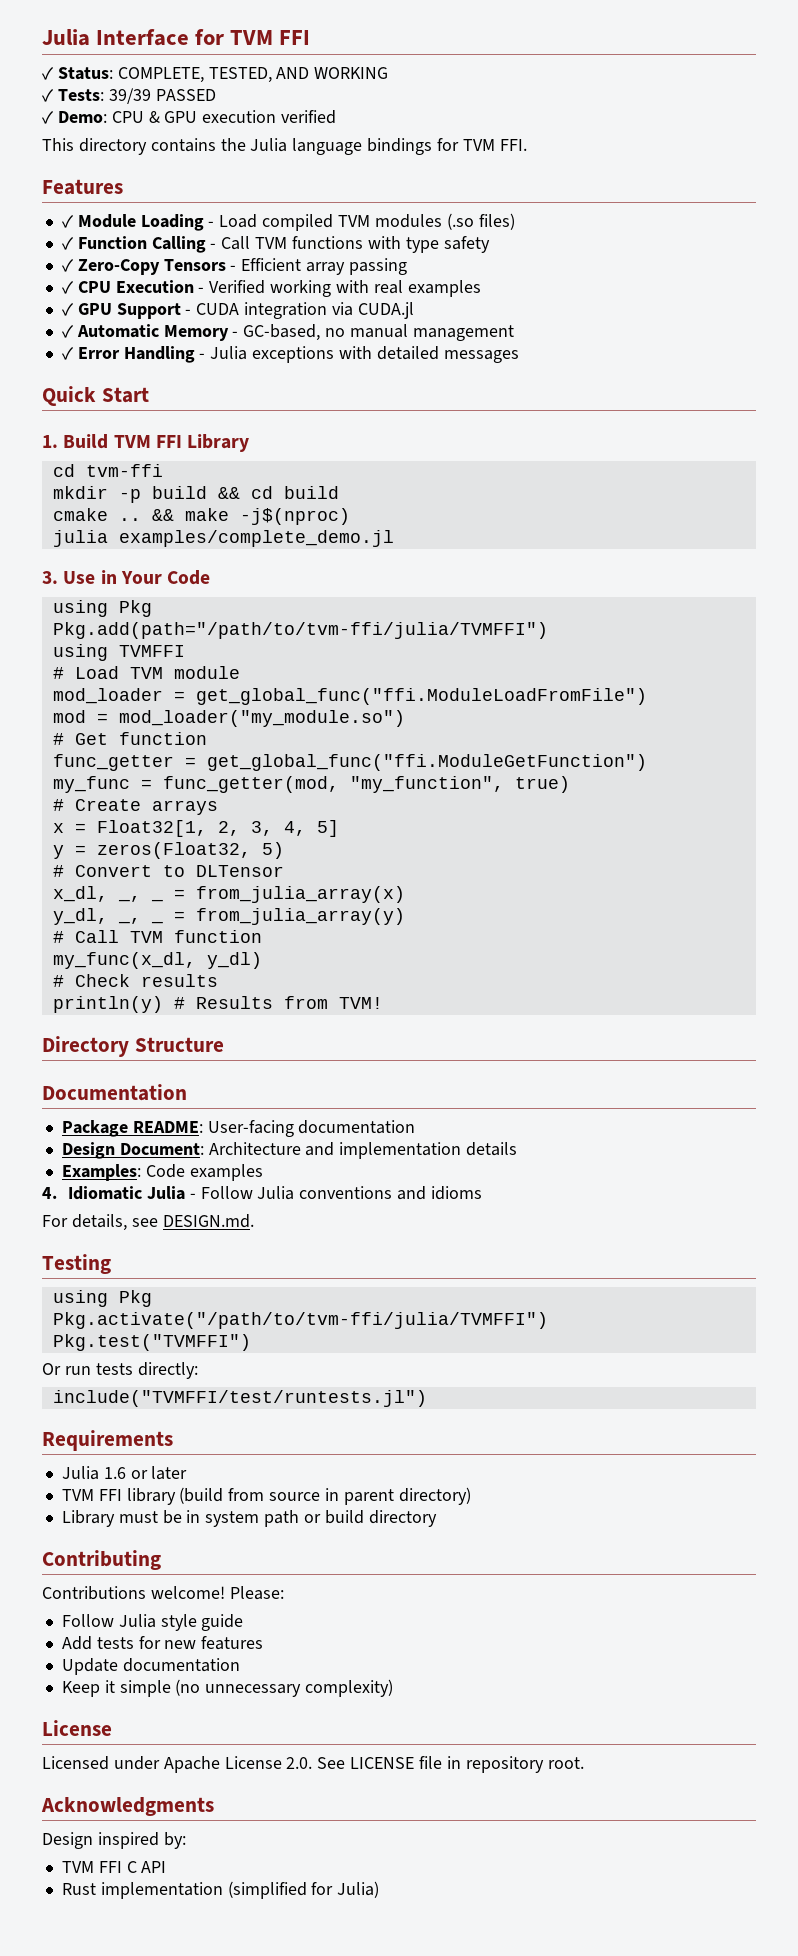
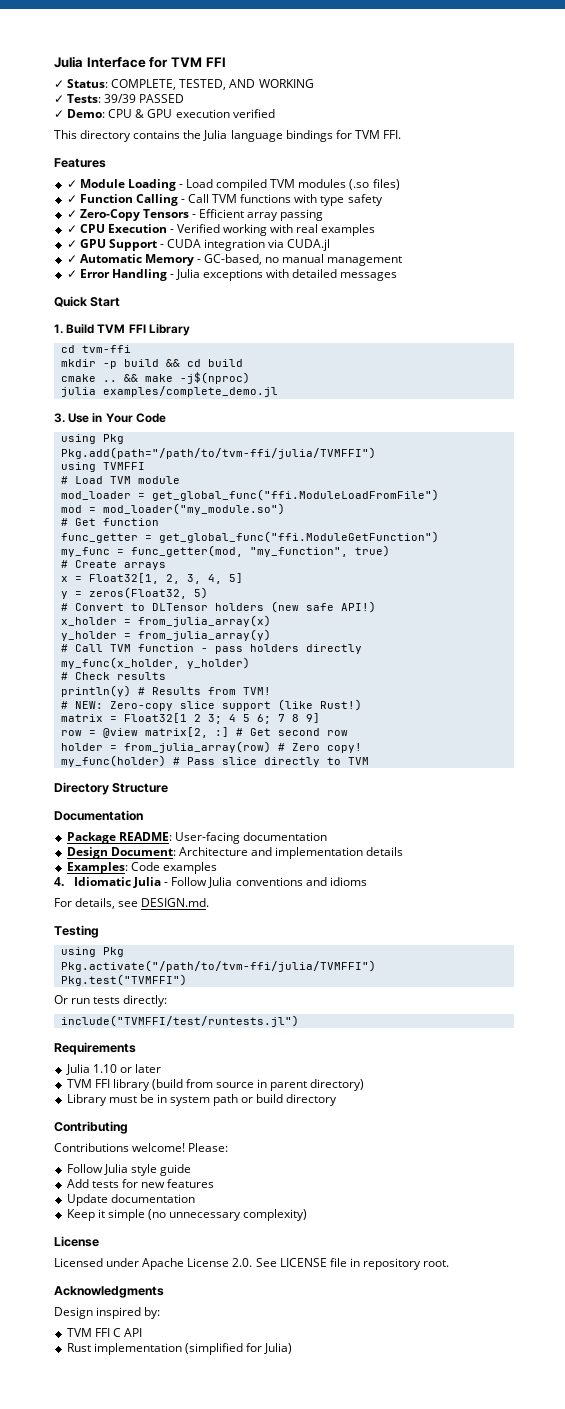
[52,886,163,902] // x_dl, _, _ -> [214,601,376,613] [60,617,117,626] holders (new safe API!) // x_holder
[52,908,163,925] y_dl, _, _ -> [60,631,117,641] y_holder
[52,952,262,969] // my_func(x_dl, y_dl) -> [200,644,362,654] [60,657,250,669] - pass holders directly // my_func(x_holder, y_holder)
(383, 1003) none -> [60,699,362,711] [60,713,320,724] [60,727,348,738] [60,741,362,753] [60,755,369,767] // # NEW: Zero-copy slice support (like Rust!) // matrix = Float32[1 2 3; 4 5 6; 7 8 9] // row = @view matrix[2, :] # Get second row // holder = from_julia_array(row) # Zero copy! // my_func(holder) # Pass slice directly to TVM
[103,1467,126,1479] 1.6 -> [92,1064,117,1073] 1.10

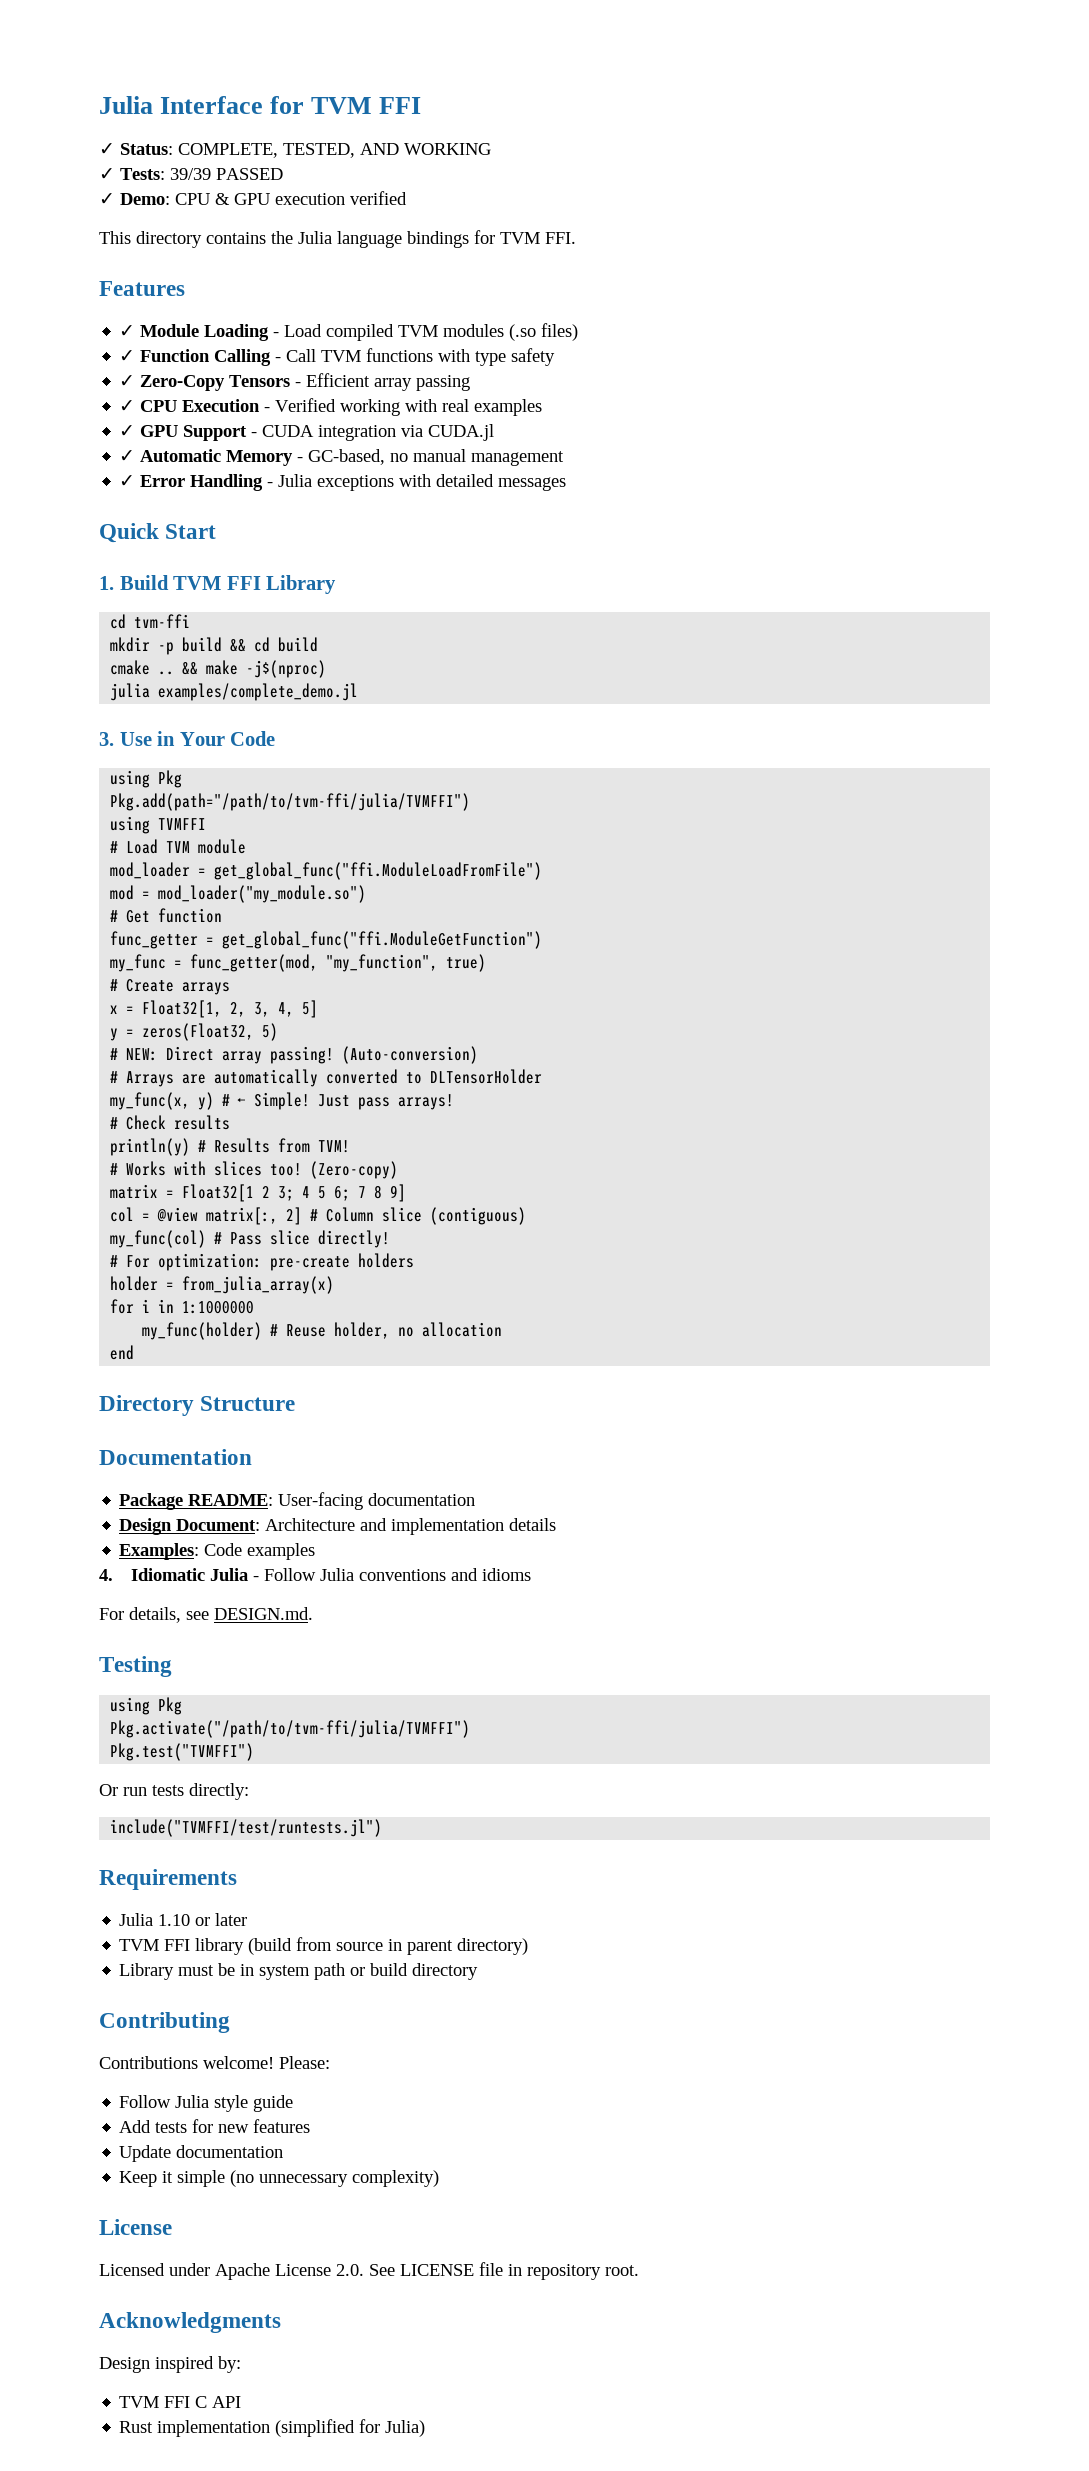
[74,601,376,613] [60,615,271,627] [60,629,271,641] [60,644,362,654] [60,657,250,669] Convert to DLTensor holders (new safe API!) // x_holder = from_julia_array(x) // y_holder = from_julia_array(y) // # Call TVM function - pass holders directly // my_func(x_holder, y_holder) -> [126,1046,479,1064] [110,1069,543,1087] [110,1092,455,1110] NEW: Direct array passing! (Auto-conversion) // # Arrays are automatically converted to DLTensorHolder // my_func(x, y) # ← Simple! Just pass arrays!
[74,699,362,711] NEW: Zero-copy slice support (like Rust!) -> [126,1161,399,1179] Works with slices too! (Zero-copy)
[60,730,82,736] row -> [110,1207,135,1222] col
[144,727,348,738] [60,741,362,753] [60,755,369,767] matrix[2, :] # Get second row // holder = from_julia_array(row) # Zero copy! // my_func(holder) # Pass slice directly to TVM -> [206,1207,527,1225] [110,1230,391,1248] [110,1253,415,1271] [110,1276,335,1294] [110,1299,255,1314] [142,1322,503,1340] [110,1345,135,1360] matrix[:, 2] # Column slice (contiguous) // my_func(col) # Pass slice directly! // # For optimization: pre-create holders // holder = from_julia_array(x) // for i in 1:1000000 // my_func(holder) # Reuse holder, no allocation // end

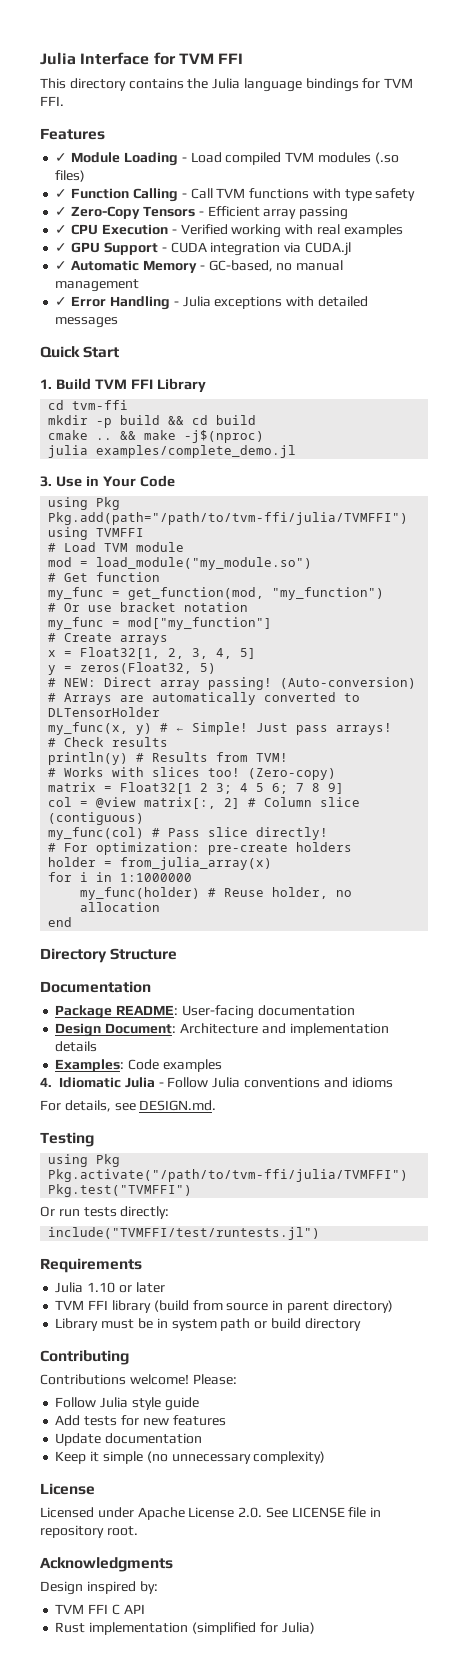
[99,143,491,158] [99,168,283,180] [99,191,407,205] // ✓ Status: COMPLETE, TESTED, AND WORKING // ✓ Tests: 39/39 PASSED // ✓ Demo: CPU & GPU execution verified -> (244, 58) none
[110,862,543,880] // mod_loader = get_global_func("ffi.ModuleLoadFromFile") -> (185, 547) none
[158,885,367,903] mod_loader("my_module.so") -> [96,557,313,570] load_module("my_module.so")
[110,931,543,949] [110,954,487,972] func_getter = get_global_func("ffi.ModuleGetFunction") // my_func = func_getter(mod, "my_function", true) -> [48,587,385,600] [48,602,249,612] [48,617,273,630] my_func = get_function(mod, "my_function") // # Or use bracket notation // my_func = mod["my_function"]

